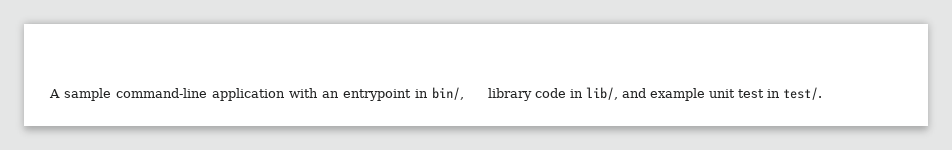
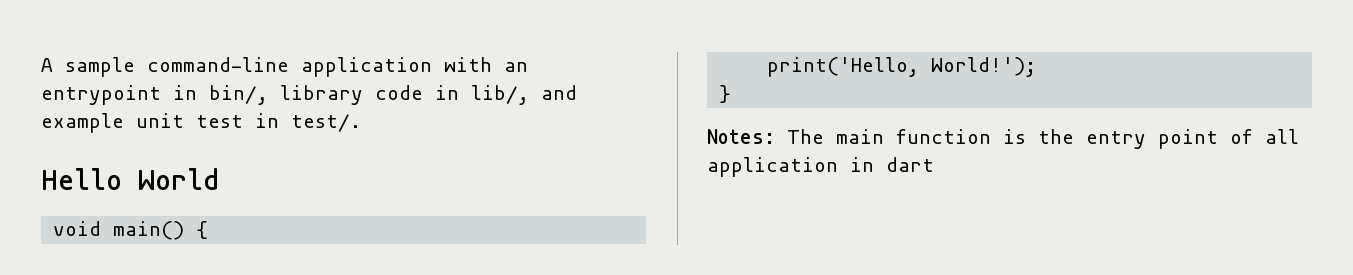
(822, 93) none -> [41,168,219,190] [53,221,209,240] [767,57,1037,77] [719,85,732,103] [707,129,1299,149] [707,157,934,177] // Hello World // void main() { // print('Hello, World!'); // } // Notes: The main function is the entry point of all application in dart

